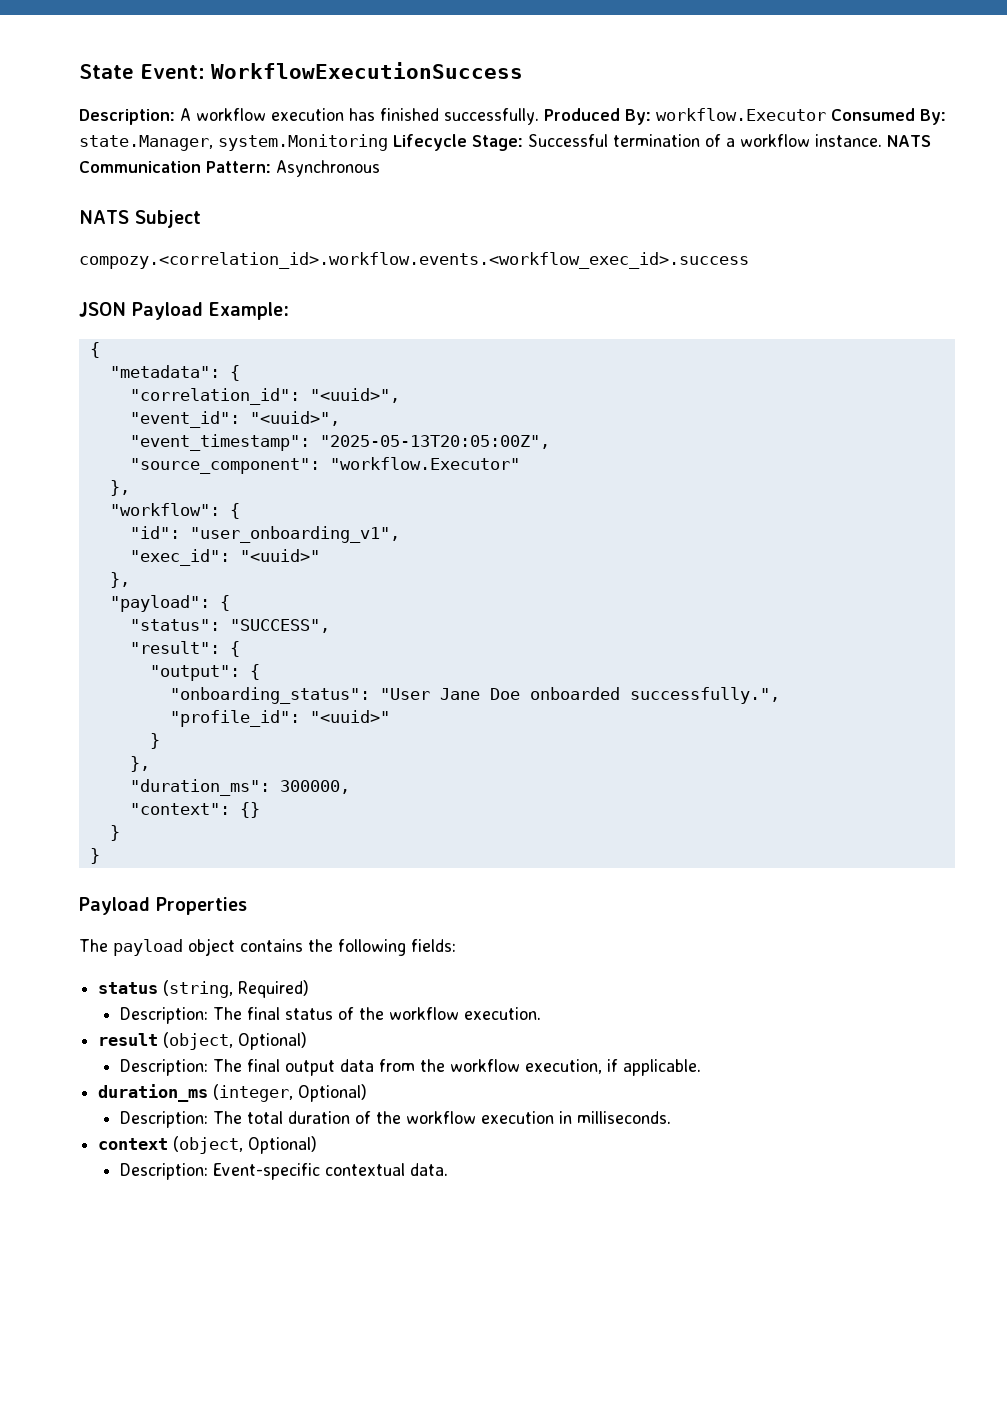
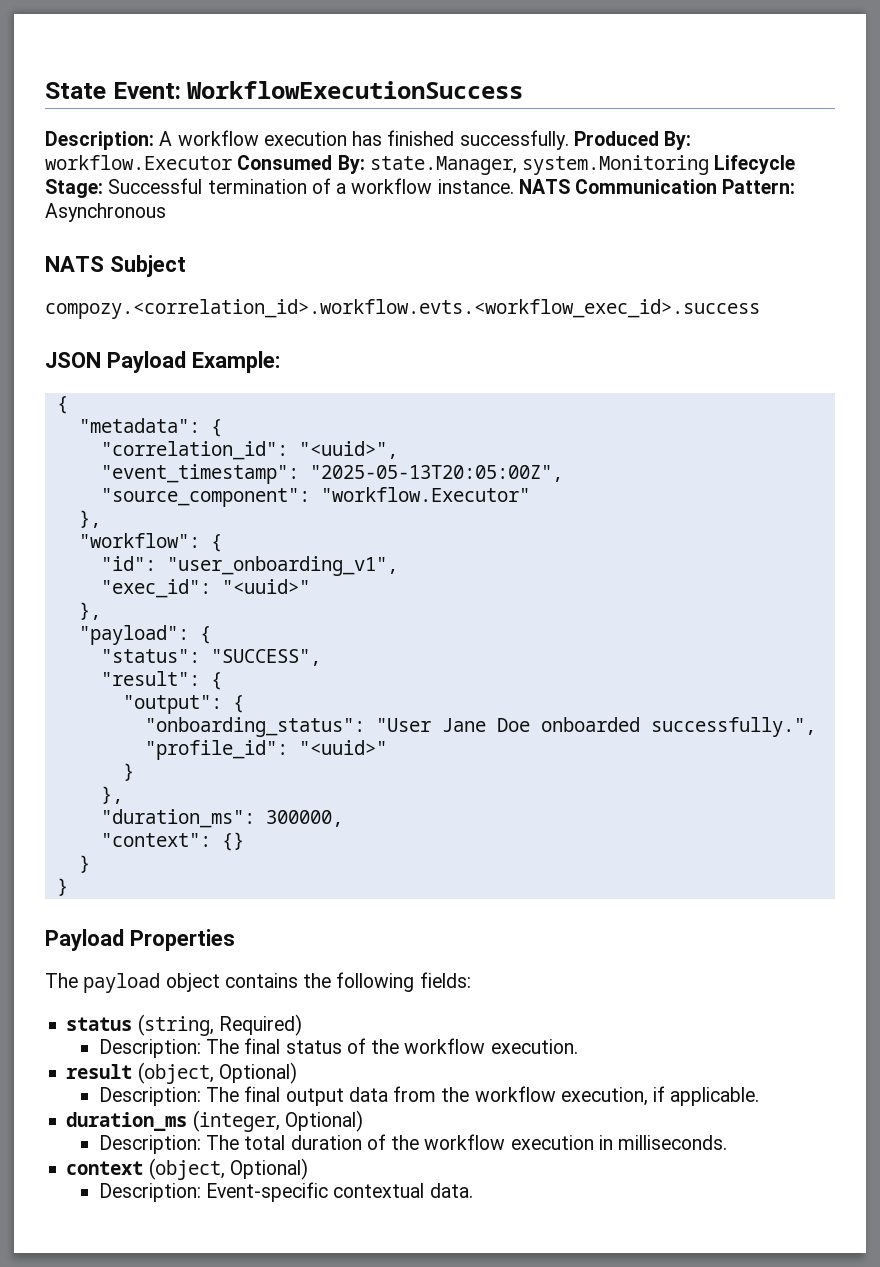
[79,252,749,269] compozy.<correlation_id>.workflow.events.<workflow_exec_id>.success -> [45,299,760,319] compozy.<correlation_id>.workflow.evts.<workflow_exec_id>.success
[129,411,340,428] // "event_id": "<uuid>", -> (398, 450) none

